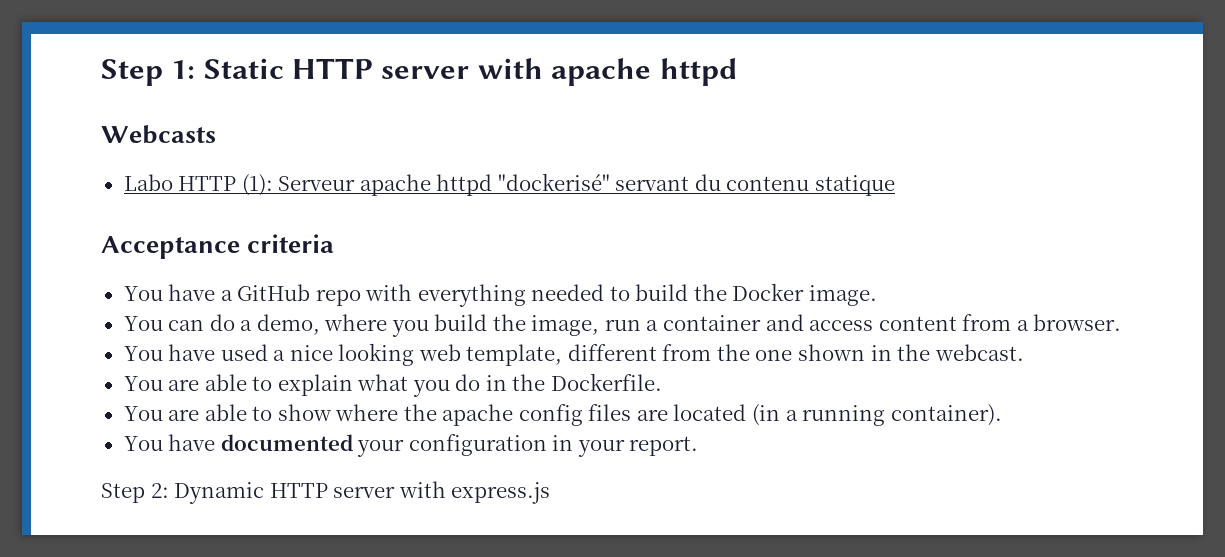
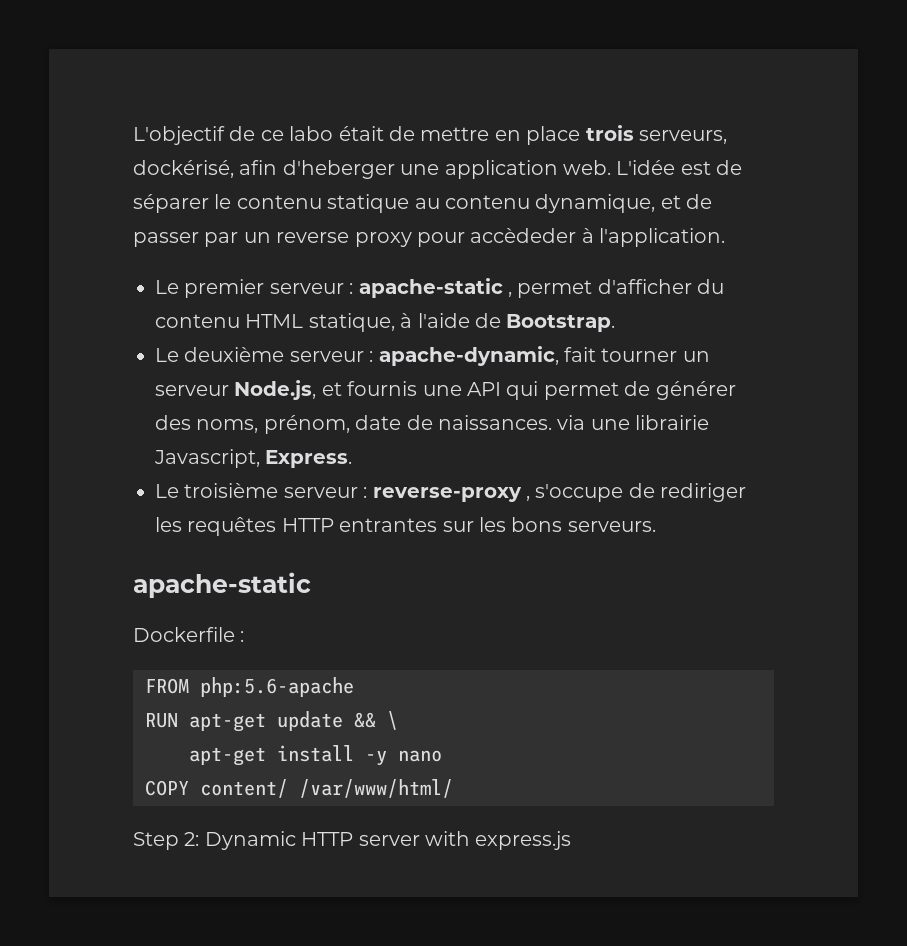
[101,58,737,86] [101,125,216,144] [123,173,895,196] [101,234,335,259] [123,283,877,307] [123,314,1122,337] [123,343,1024,366] [123,373,662,397] [123,404,1002,426] [123,434,699,457] Step 1: Static HTTP server with apache httpd // Webcasts // Labo HTTP (1): Serveur apache httpd "dockerisé" servant du contenu statique // Acceptance criteria // You have a GitHub repo with everything needed to build the Docker image. // You can do a demo, where you build the image, run a container and access content from a browser. // You have used a nice looking web template, different from the one shown in the webcast. // You are able to explain what you do in the Dockerfile. // You are able to show where the apache config files are located (in a running container). // You have documented your configuration in your report. -> [133,125,727,145] [133,160,743,179] [133,194,713,213] [133,228,726,247] [155,278,725,298] [155,313,616,332] [155,346,710,366] [155,380,736,400] [155,415,710,434] [154,449,353,468] [155,483,747,502] [155,517,656,536] [133,572,311,598] [133,627,245,642] [145,677,354,697] [145,711,398,732] [189,745,442,766] [145,779,453,798] L'objectif de ce labo était de mettre en place trois serveurs, dockérisé, afin d'heberger une application web. L'idée est de séparer le contenu statique au contenu dynamique, et de passer par un reverse proxy pour accèdeder à l'application. // Le premier serveur : apache-static , permet d'afficher du contenu HTML statique, à l'aide de Bootstrap. // Le deuxième serveur : apache-dynamic, fait tourner un serveur Node.js, et fournis une API qui permet de générer des noms, prénom, date de naissances. via une librairie Javascript, Express. // Le troisième serveur : reverse-proxy , s'occupe de rediriger les requêtes HTTP entrantes sur les bons serveurs. // apache-static // Dockerfile : // FROM php:5.6-apache // RUN apt-get update && \ // apt-get install -y nano // COPY content/ /var/www/html/

